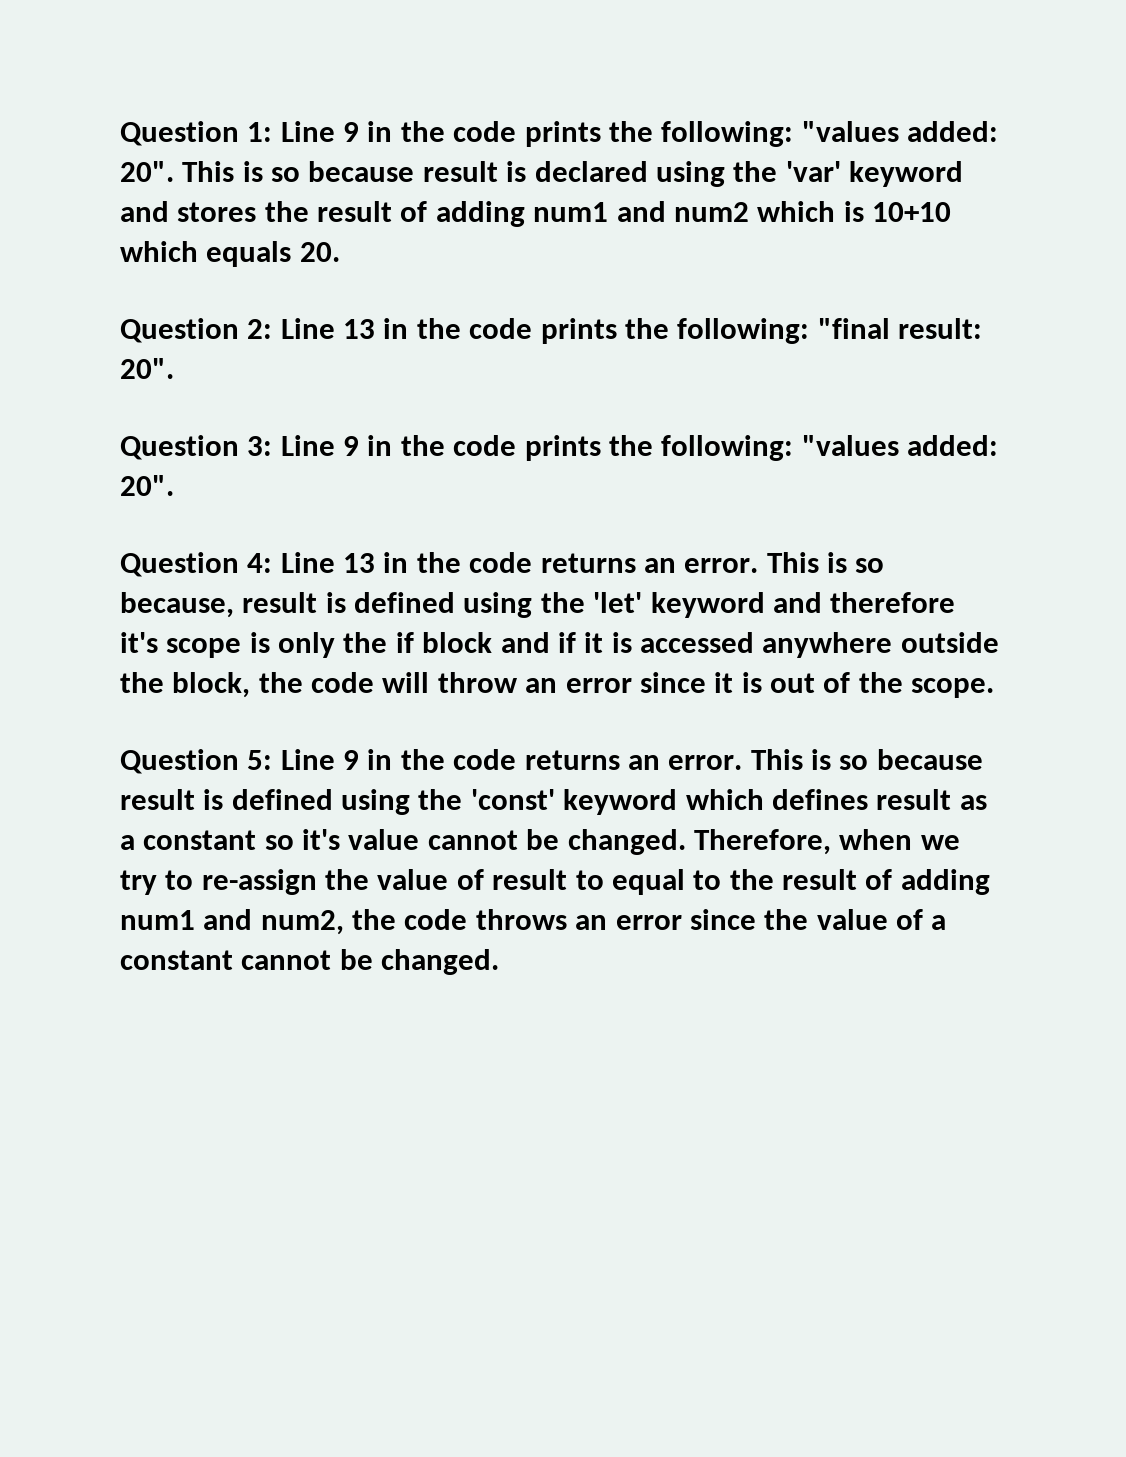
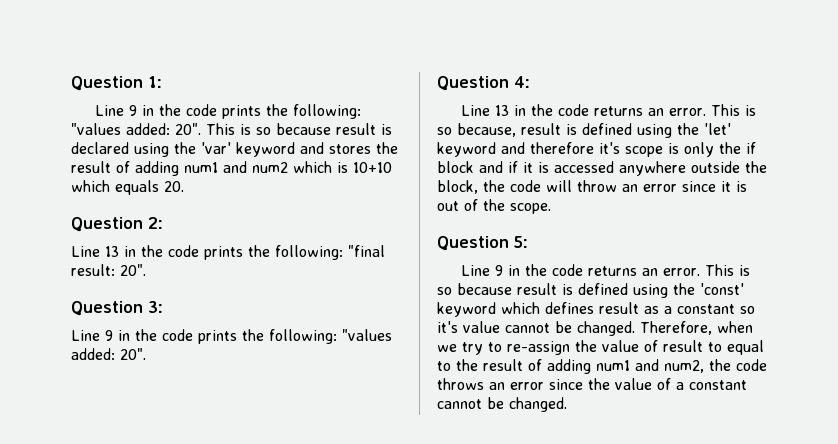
(273, 132) none -> (162, 82) //
(273, 329) none -> (163, 223) //
(273, 446) none -> (163, 307) //
(273, 563) none -> (530, 82) //
(273, 760) none -> (528, 242) //

